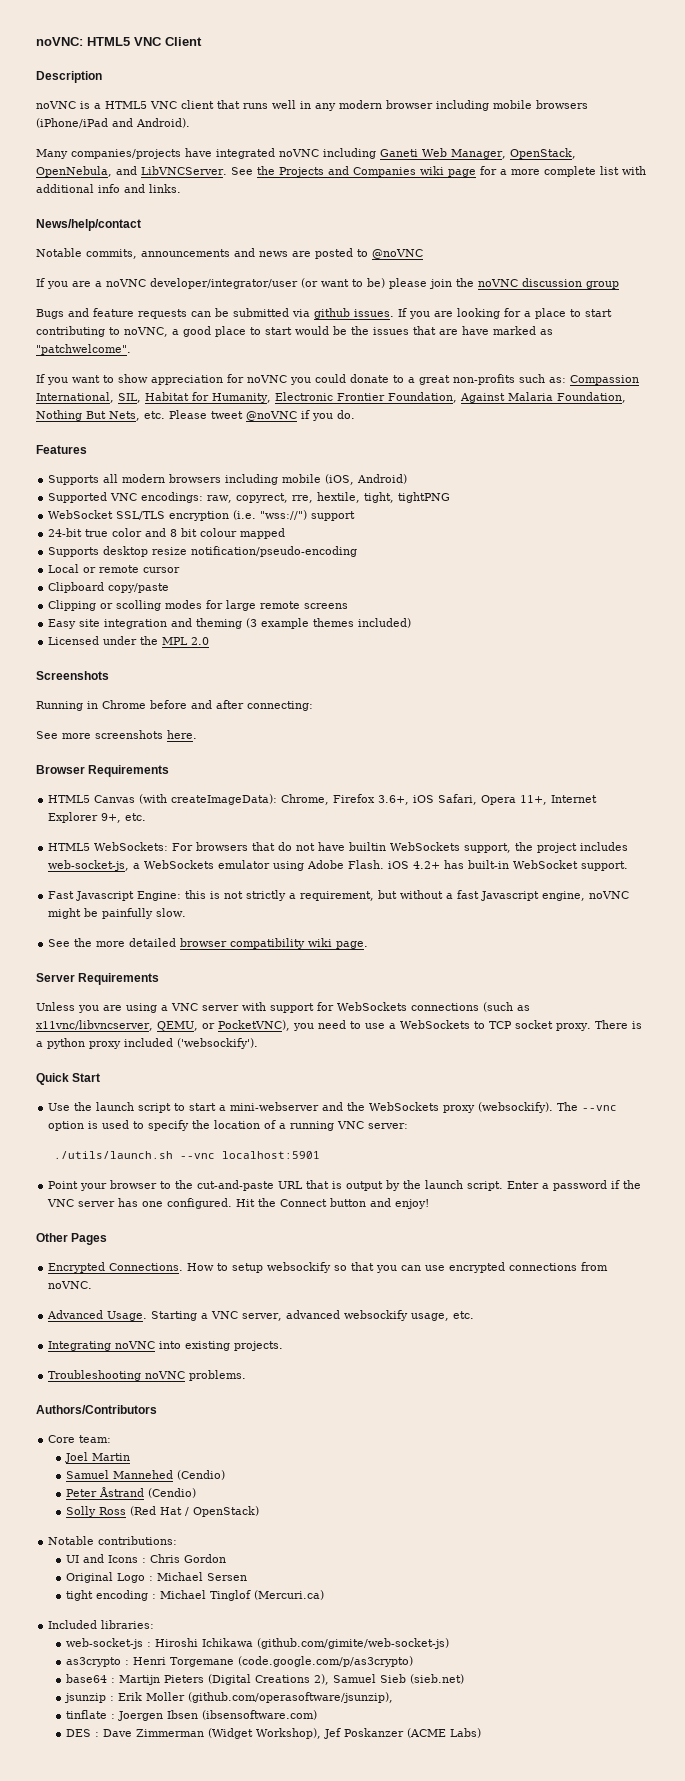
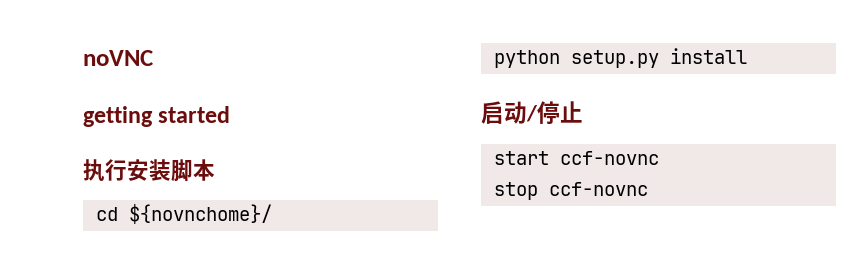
[36,37,202,46] [36,71,102,83] [36,100,588,111] [36,118,190,128] [36,148,576,159] [36,166,646,177] [36,184,181,193] [36,219,141,231] [36,248,423,259] [36,278,619,289] [36,308,612,319] [36,326,553,337] [36,344,131,355] [36,374,639,385] [36,392,626,403] [36,410,355,421] [36,445,87,454] [48,474,408,485] [48,492,451,503] [48,510,356,521] [48,528,286,539] [48,546,358,557] [48,564,181,573] [48,582,170,593] [48,600,349,611] [48,618,412,629] [48,636,210,645] [36,671,109,680] [36,700,313,711] [36,730,197,739] [36,765,170,777] [48,794,598,805] [48,812,147,823] [48,842,629,853] [48,860,629,871] [48,890,630,901] [48,908,187,919] [48,938,369,949] [36,973,160,985] [36,1002,530,1013] [36,1020,642,1031] [36,1038,258,1049] [36,1073,101,1085] [48,1102,618,1113] [48,1120,409,1131] [53,1151,320,1159] [48,1180,642,1191] [47,1198,430,1209] [36,1233,108,1245] [48,1262,609,1273] [48,1281,93,1289] [47,1310,475,1321] [48,1341,284,1351] [48,1370,247,1381] [36,1405,157,1414] [48,1435,112,1443] [64,1452,130,1463] [65,1470,225,1480] [65,1487,196,1498] [65,1506,259,1517] [48,1536,178,1545] [65,1554,226,1563] [65,1572,247,1583] [65,1590,324,1601] [48,1620,155,1629] [65,1638,449,1649] [65,1656,413,1667] [65,1674,464,1685] [63,1692,393,1703] [65,1710,317,1721] [65,1728,481,1739] noVNC: HTML5 VNC Client // Description // noVNC is a HTML5 VNC client that runs well in any modern browser including mobile browsers (iPhone/iPad and Android). // Many companies/projects have integrated noVNC including Ganeti Web Manager, OpenStack, OpenNebula, and LibVNCServer. See the Projects and Companies wiki page for a more complete list with additional info and links. // News/help/contact // Notable commits, announcements and news are posted to @noVNC // If you are a noVNC developer/integrator/user (or want to be) please join the noVNC discussion group // Bugs and feature requests can be submitted via github issues. If you are looking for a place to start contributing to noVNC, a good place to start would be the issues that are have marked as "patchwelcome". // If you want to show appreciation for noVNC you could donate to a great non-profits such as: Compassion International, SIL, Habitat for Humanity, Electronic Frontier Foundation, Against Malaria Foundation, Nothing But Nets, etc. Please tweet @noVNC if you do. // Features // Supports all modern browsers including mobile (iOS, Android) // Supported VNC encodings: raw, copyrect, rre, hextile, tight, tightPNG // WebSocket SSL/TLS encryption (i.e. "wss://") support // 24-bit true color and 8 bit colour mapped // Supports desktop resize notification/pseudo-encoding // Local or remote cursor // Clipboard copy/paste // Clipping or scolling modes for large remote screens // Easy site integration and theming (3 example themes included) // Licensed under the MPL 2.0 // Screenshots // Running in Chrome before and after connecting: // See more screenshots here. // Browser Requirements // HTML5 Canvas (with createImageData): Chrome, Firefox 3.6+, iOS Safari, Opera 11+, Internet Explorer 9+, etc. // HTML5 WebSockets: For browsers that do not have builtin WebSockets support, the project includes web-socket-js, a WebSockets emulator using Adobe Flash. iOS 4.2+ has built-in WebSocket support. // Fast Javascript Engine: this is not strictly a requirement, but without a fast Javascript engine, noVNC might be painfully slow. // See the more detailed browser compatibility wiki page. // Server Requirements // Unless you are using a VNC server with support for WebSockets connections (such as x11vnc/libvncserver, QEMU, or PocketVNC), you need to use a WebSockets to TCP socket proxy. There is a python proxy included ('websockify'). // Quick Start // Use the launch script to start a mini-webserver and the WebSockets proxy (websockify). The --vnc option is used to specify the location of a running VNC server: // ./utils/launch.sh --vnc localhost:5901 // Point your browser to the cut-and-paste URL that is output by the launch script. Enter a password if the VNC server has one configured. Hit the Connect button and enjoy! // Other Pages // Encrypted Connections. How to setup websockify so that you can use encrypted connections from noVNC. // Advanced Usage. Starting a VNC server, advanced websockify usage, etc. // Integrating noVNC into existing projects. // Troubleshooting noVNC problems. // Authors/Contributors // Core team: // Joel Martin // Samuel Mannehed (Cendio) // Peter Åstrand (Cendio) // Solly Ross (Red Hat / OpenStack) // Notable contributions: // UI and Icons : Chris Gordon // Original Logo : Michael Sersen // tight encoding : Michael Tinglof (Mercuri.ca) // Included libraries: // web-socket-js : Hiroshi Ichikawa (github.com/gimite/web-socket-js) // as3crypto : Henri Torgemane (code.google.com/p/as3crypto) // base64 : Martijn Pieters (Digital Creations 2), Samuel Sieb (sieb.net) // jsunzip : Erik Moller (github.com/operasoftware/jsunzip), // tinflate : Joergen Ibsen (ibsensoftware.com) // DES : Dave Zimmerman (Widget Workshop), Jef Poskanzer (ACME Labs) -> [83,50,153,66] [83,106,231,127] [83,159,215,182] [95,204,272,224] [493,48,747,68] [481,101,583,124] [493,151,659,165] [493,182,648,200] noVNC // getting started // 执行安装脚本 // cd ${novnchome}/ // python setup.py install // 启动/停止 // start ccf-novnc // stop ccf-novnc

